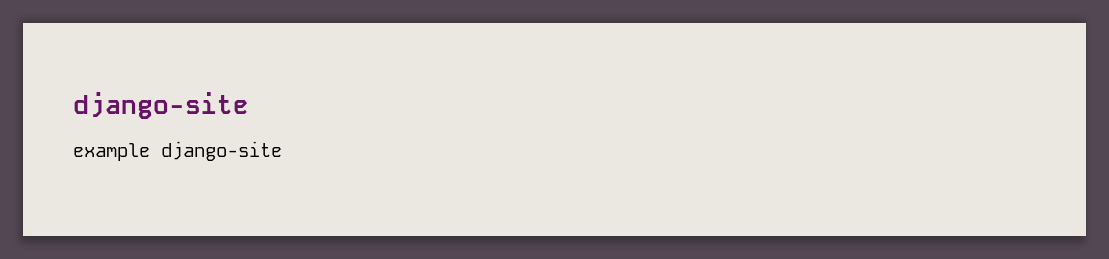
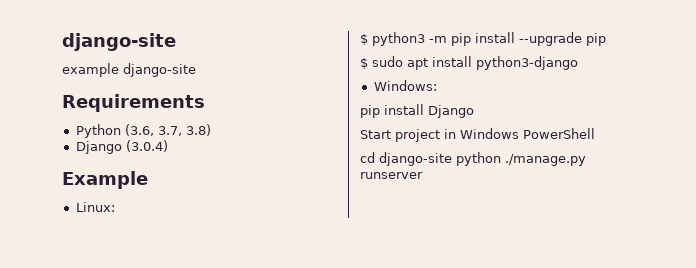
(282, 151) none -> [62,94,205,112] [75,124,211,138] [75,140,168,154] [62,171,148,189] [75,202,115,212] [360,32,606,46] [360,56,578,70] [373,80,437,91] [360,104,474,118] [360,128,595,142] [360,152,586,166] [360,172,423,179] // Requirements // Python (3.6, 3.7, 3.8) // Django (3.0.4) // Example // Linux: // $ python3 -m pip install --upgrade pip // $ sudo apt install python3-django // Windows: // pip install Django // Start project in Windows PowerShell // cd django-site python ./manage.py runserver

